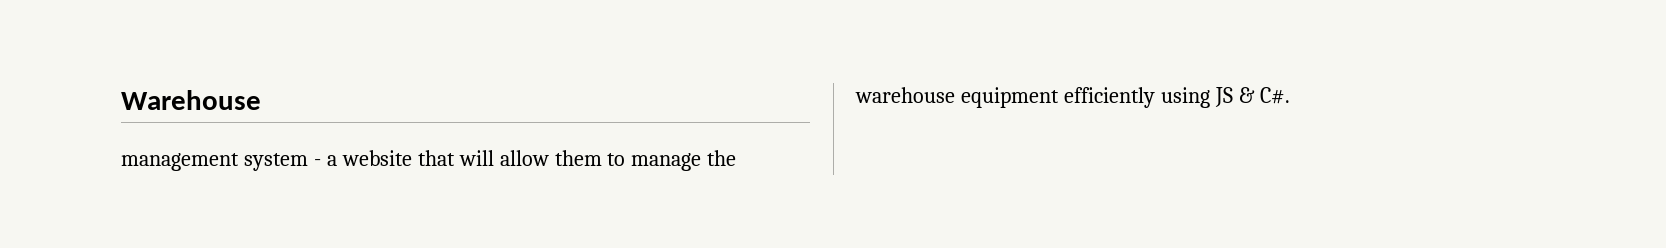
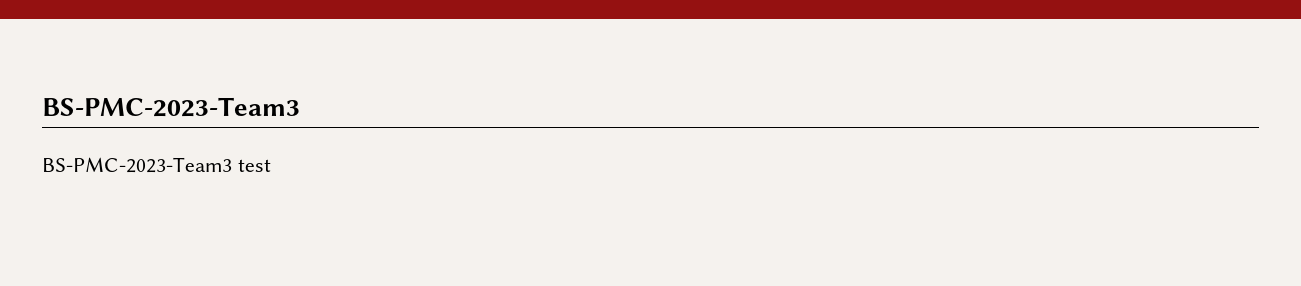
[121,90,261,110] [121,150,737,171] [855,87,1290,108] Warehouse // management system - a website that will allow them to manage the warehouse equipment efficiently using JS & C#. -> [42,97,300,117] [42,157,271,173] BS-PMC-2023-Team3 // BS-PMC-2023-Team3 test

